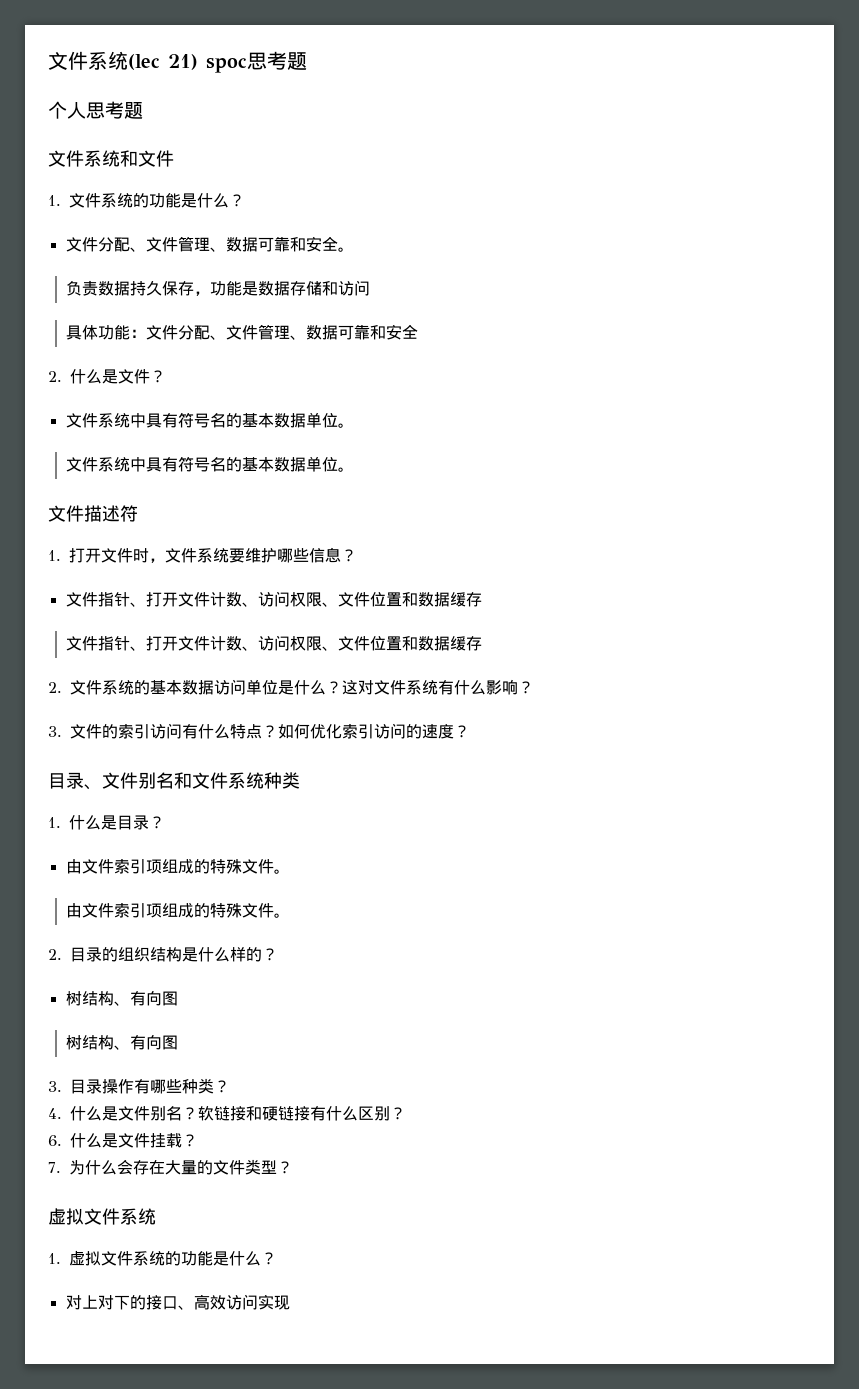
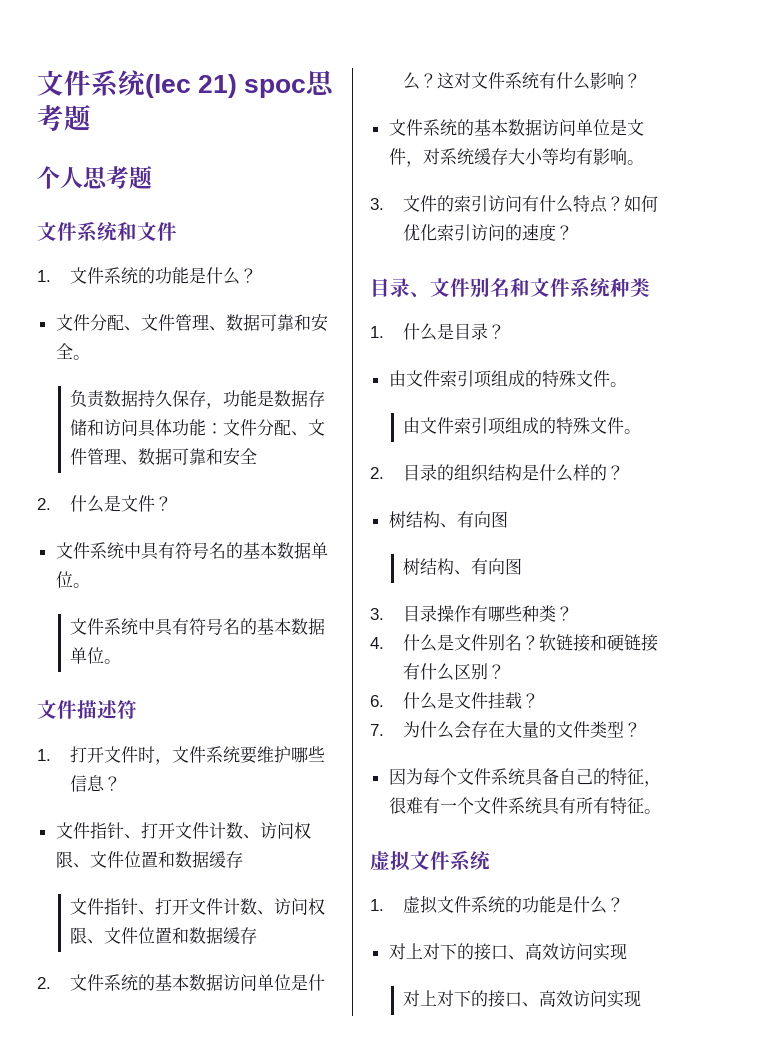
(371, 288) // -> (139, 427) none
(534, 687) none -> [388,119,644,136] [388,148,644,167] // 文件系统的基本数据访问单位是文件，对系统缓存大小等均有影响。
(293, 1167) none -> [388,768,661,787] [388,797,661,815] // 因为每个文件系统具备自己的特征，很难有一个文件系统具有所有特征。
(290, 1302) none -> [403,990,642,1008] // 对上对下的接口、高效访问实现

